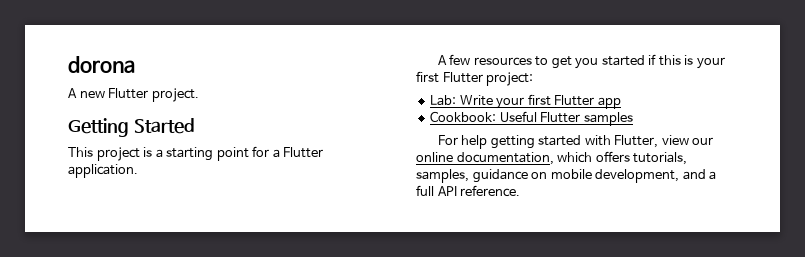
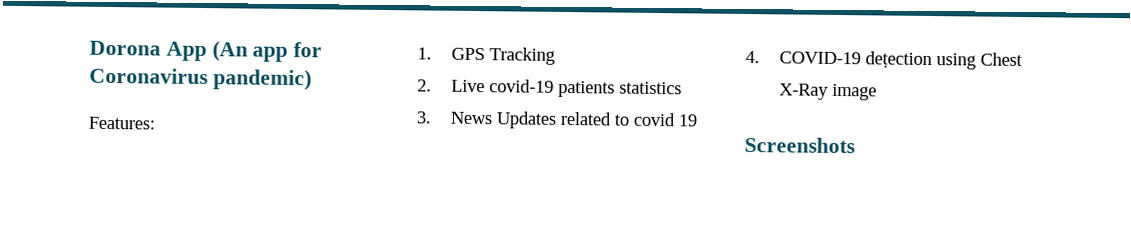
[68,56,136,73] [68,88,199,102] [68,118,195,137] [68,146,324,161] [68,164,138,178] [437,54,725,69] [416,71,534,86] [430,94,621,109] [430,111,633,126] [437,135,714,149] [416,151,688,165] [416,169,717,183] [416,185,521,197] dorona // A new Flutter project. // Getting Started // This project is a starting point for a Flutter application. // A few resources to get you started if this is your first Flutter project: // Lab: Write your first Flutter app // Cookbook: Useful Flutter samples // For help getting started with Flutter, view our online documentation, which offers tutorials, samples, guidance on mobile development, and a full API reference. -> [89,40,323,62] [89,67,312,91] [88,116,155,130] [417,47,555,65] [417,79,682,98] [416,111,697,129] [745,50,1023,70] [778,83,877,101] [744,136,855,154] Dorona App (An app for Coronavirus pandemic) // Features: // 1. GPS Tracking // 2. Live covid-19 patients statistics // 3. News Updates related to covid 19 // 4. COVID-19 deṭection using Chest X-Ray image // Screenshots

